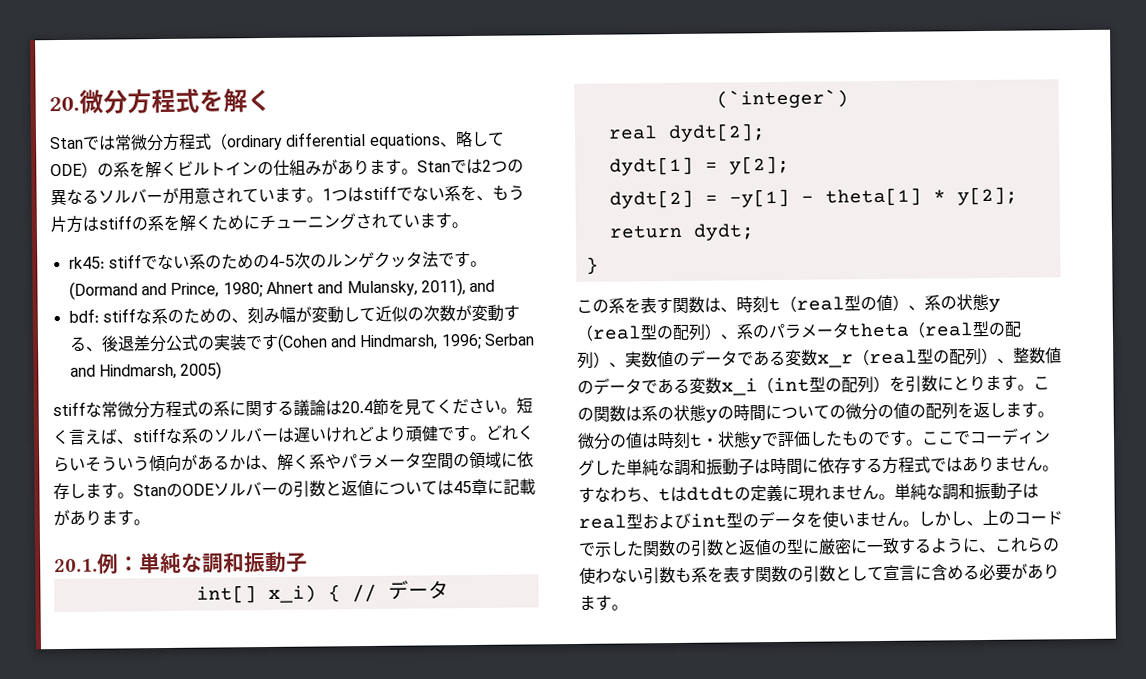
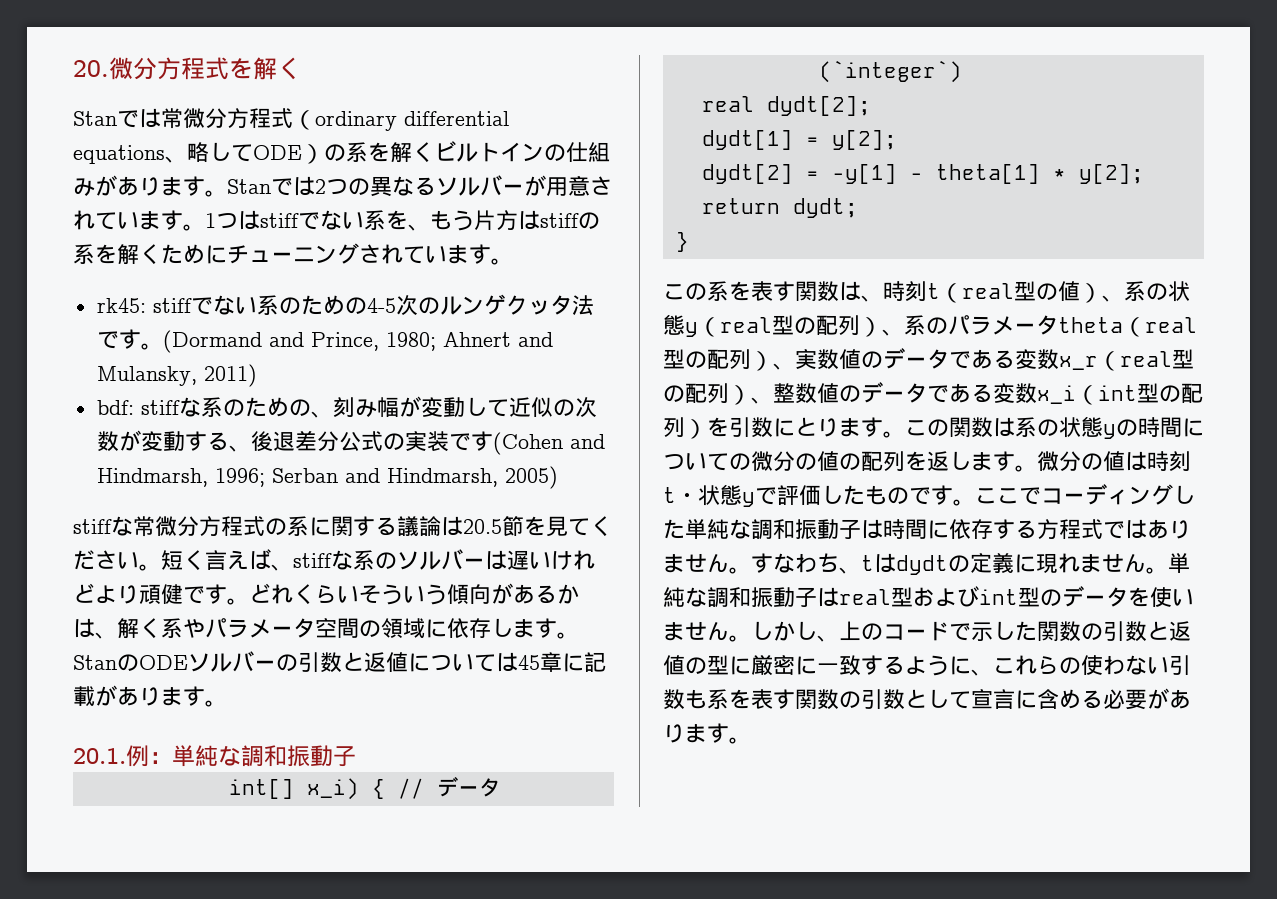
[420,278,496,297] 2011), and -> [203,364,257,387] 2011)
[341,400,373,414] 20.4 -> [463,519,502,534] 20.5
[686,486,735,501] dtdt -> [896,555,948,575] dydt

